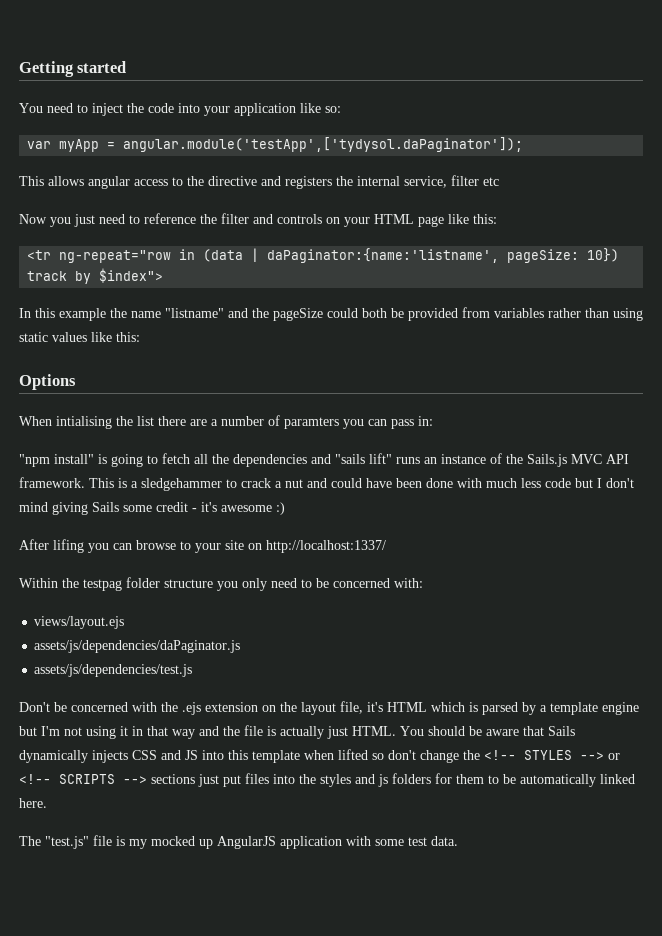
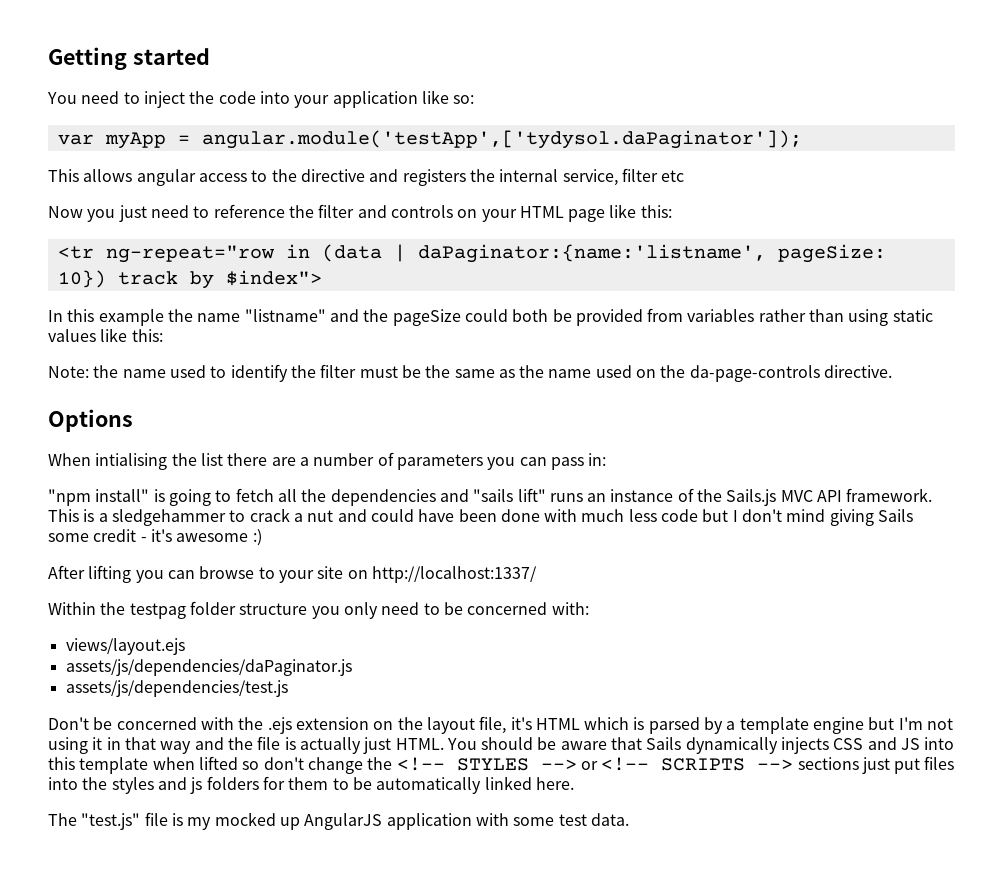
(140, 337) none -> [48,364,893,382] // Note: the name used to identify the filter must be the same as the name used on the da-page-controls directive.
[284,417,339,429] paramters -> [396,454,483,470] parameters
[53,539,84,553] lifing -> [88,565,132,583] lifting

